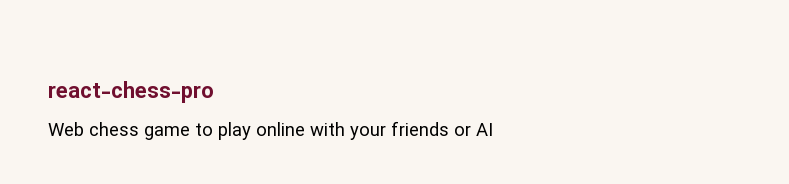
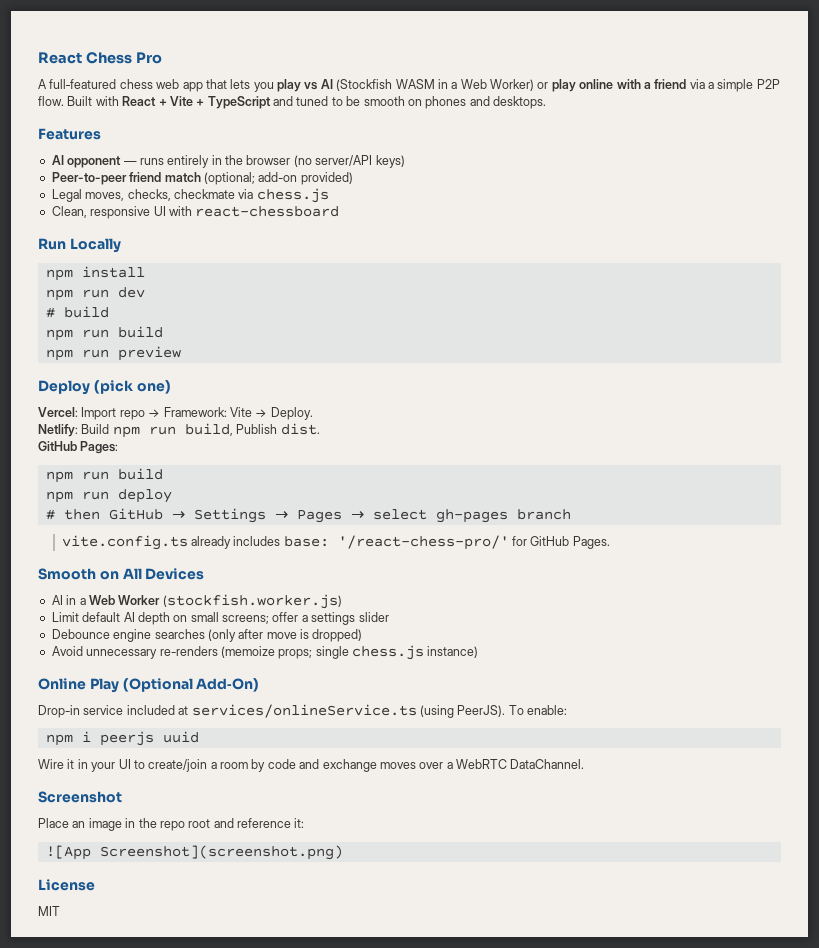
[48,81,214,103] [48,121,493,140] react-chess-pro // Web chess game to play online with your friends or AI -> [38,52,162,64] [38,79,780,92] [38,96,546,109] [38,128,101,140] [51,155,405,168] [51,172,353,185] [51,188,329,203] [51,206,340,219] [38,238,121,253] [45,266,145,281] [45,287,145,301] [45,306,109,318] [45,326,163,341] [45,346,181,361] [38,380,171,395] [38,407,313,420] [38,423,320,438] [38,441,119,454] [45,468,163,483] [45,489,172,503] [45,508,571,523] [61,535,610,550] [38,568,205,580] [51,594,342,609] [51,612,389,625] [51,629,363,642] [51,645,479,660] [38,678,260,693] [38,704,567,718] [45,731,199,746] [38,759,585,772] [38,791,122,803] [38,818,305,831] [45,845,343,860] [38,879,95,891] [38,906,60,916] React Chess Pro // A full‑featured chess web app that lets you play vs AI (Stockfish WASM in a Web Worker) or play online with a friend via a simple P2P flow. Built with React + Vite + TypeScript and tuned to be smooth on phones and desktops. // Features // AI opponent — runs entirely in the browser (no server/API keys) // Peer-to-peer friend match (optional; add-on provided) // Legal moves, checks, checkmate via chess.js // Clean, responsive UI with react-chessboard // Run Locally // npm install // npm run dev // # build // npm run build // npm run preview // Deploy (pick one) // Vercel: Import repo → Framework: Vite → Deploy. // Netlify: Build npm run build, Publish dist. // GitHub Pages: // npm run build // npm run deploy // # then GitHub → Settings → Pages → select gh-pages branch // vite.config.ts already includes base: '/react-chess-pro/' for GitHub Pages. // Smooth on All Devices // AI in a Web Worker (stockfish.worker.js) // Limit default AI depth on small screens; offer a settings slider // Debounce engine searches (only after move is dropped) // Avoid unnecessary re-renders (memoize props; single chess.js instance) // Online Play (Optional Add‑On) // Drop-in service included at services/onlineService.ts (using PeerJS). To enable: // npm i peerjs uuid // Wire it in your UI to create/join a room by code and exchange moves over a WebRTC DataChannel. // Screenshot // Place an image in the repo root and reference it: // ![App Screenshot](screenshot.png) // License // MIT

